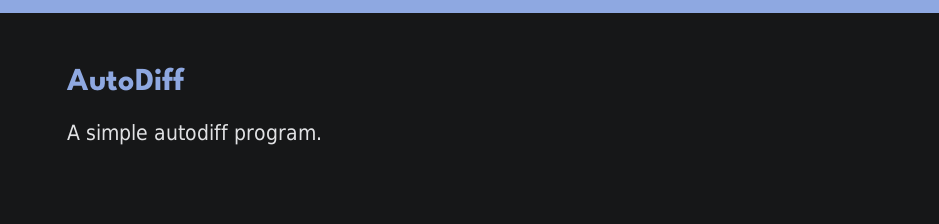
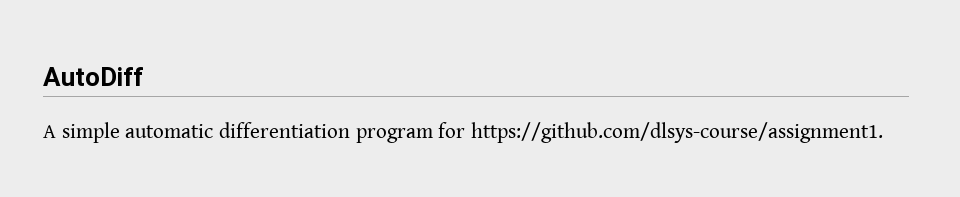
[154,124,322,145] autodiff program. -> [125,122,884,143] automatic differentiation program for https://github.com/dlsys-course/assignment1.

